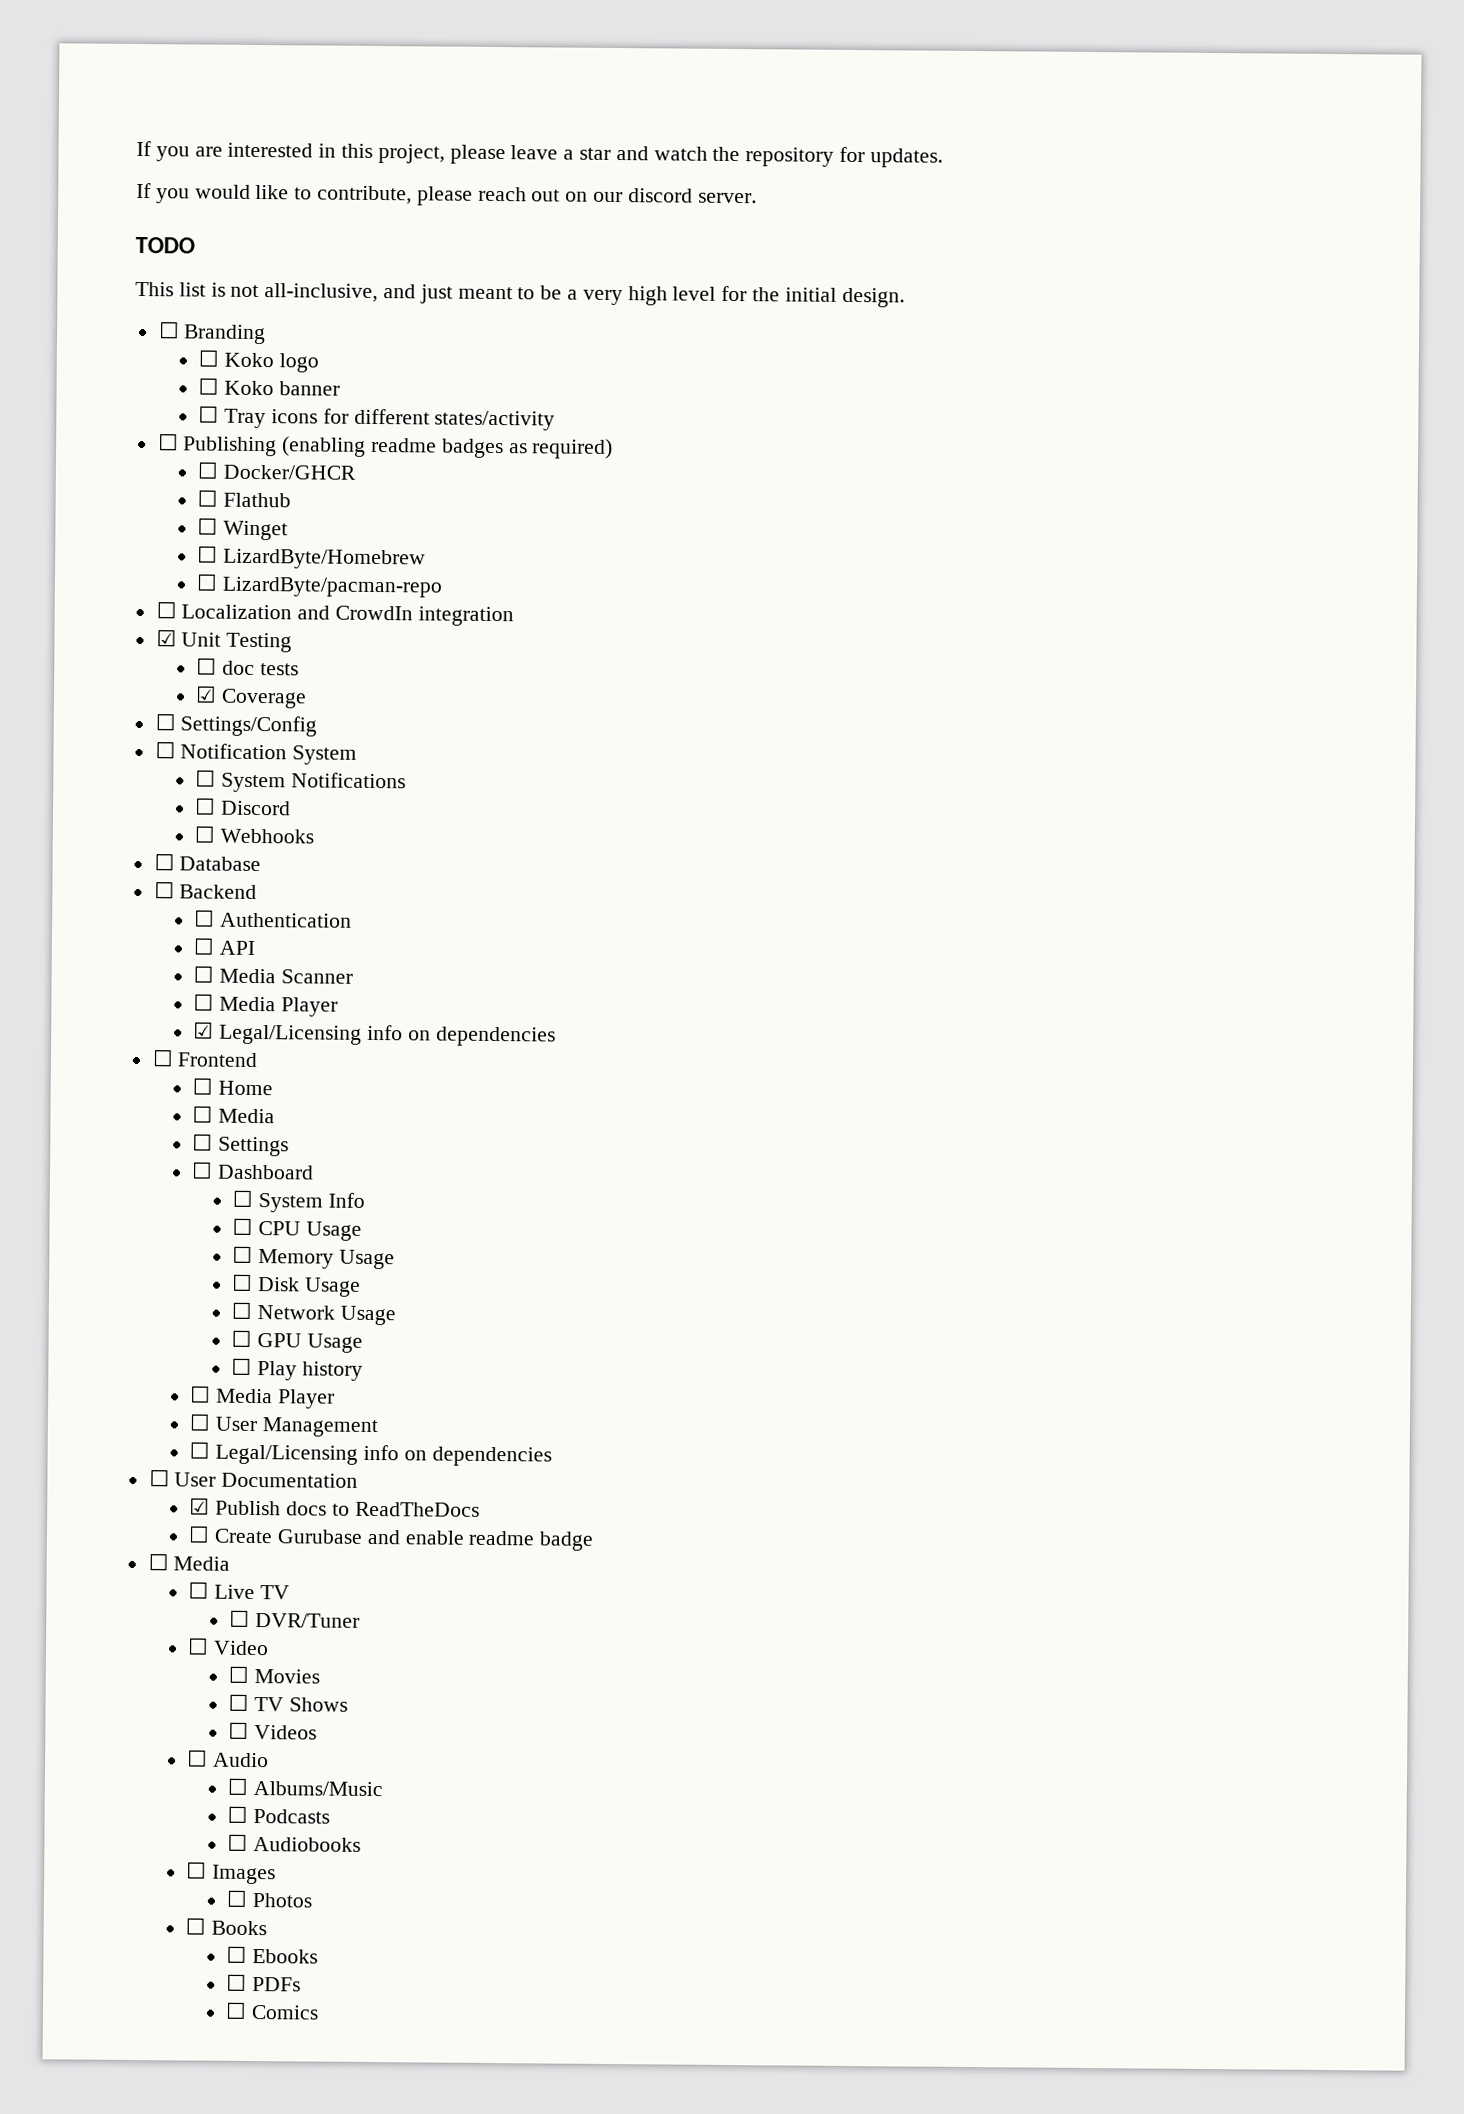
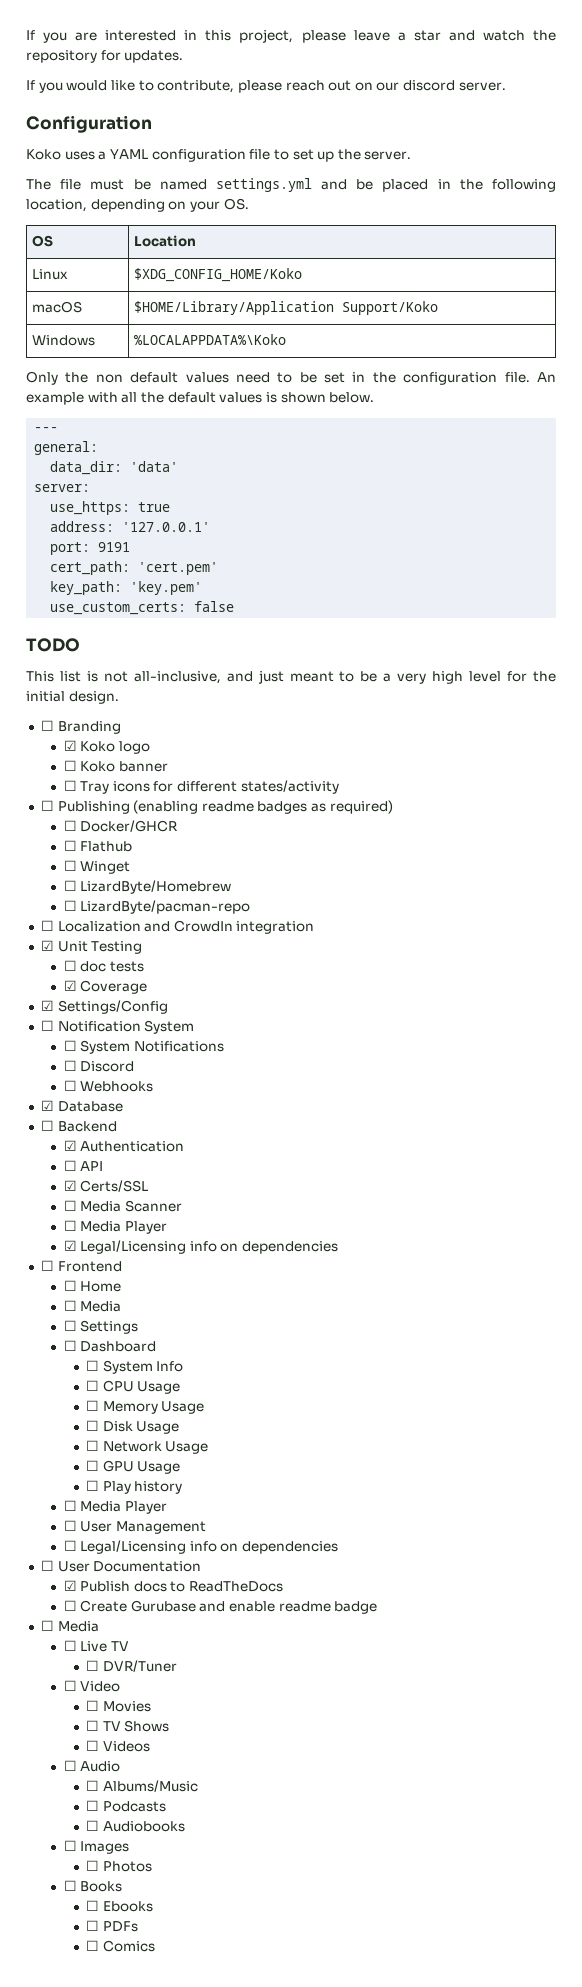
(757, 198) none -> [26,115,152,133] [26,149,412,162] [26,178,556,192] [26,198,249,212] [31,235,53,247] [133,235,196,247] [31,269,68,280] [133,268,302,282] [31,301,82,313] [133,301,438,315] [31,335,95,346] [133,334,286,345] [26,371,556,385] [26,392,375,405] [34,427,59,432] [34,441,99,455] [50,461,179,475] [34,484,91,492] [50,501,171,515] [50,521,211,532] [50,542,131,555] [50,561,219,575] [50,581,203,595] [50,601,235,615] // Configuration // Koko uses a YAML configuration file to set up the server. // The file must be named settings.yml and be placed in the following location, depending on your OS. // OS | Location // Linux | $XDG_CONFIG_HOME/Koko // macOS | $HOME/Library/Application Support/Koko // Windows | %LOCALAPPDATA%\Koko // Only the non default values need to be set in the configuration file. An example with all the default values is shown below. // --- // general: // data_dir: 'data' // server: // use_https: true // address: '127.0.0.1' // port: 9191 // cert_path: 'cert.pem' // key_path: 'key.pem' // use_custom_certs: false
[198,349,220,367] ☐ -> [63,740,77,751] ☑
[154,713,176,731] ☐ -> [40,1000,54,1011] ☑
[153,853,175,871] ☐ -> [40,1100,54,1111] ☑
[194,909,216,927] ☐ -> [63,1140,77,1151] ☑
(256, 948) none -> [63,1180,149,1192] // ☑ Certs/SSL

